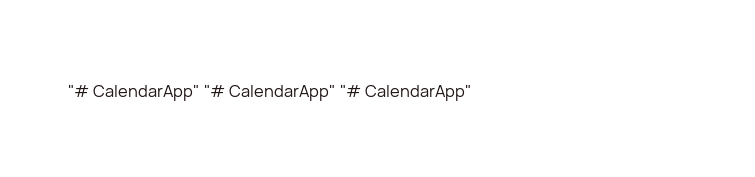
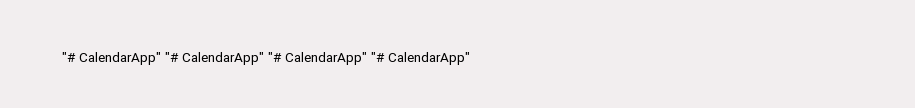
[68,85,472,101] "# CalendarApp" "# CalendarApp" "# CalendarApp" -> [62,52,470,65] "# CalendarApp" "# CalendarApp" "# CalendarApp" "# CalendarApp"

